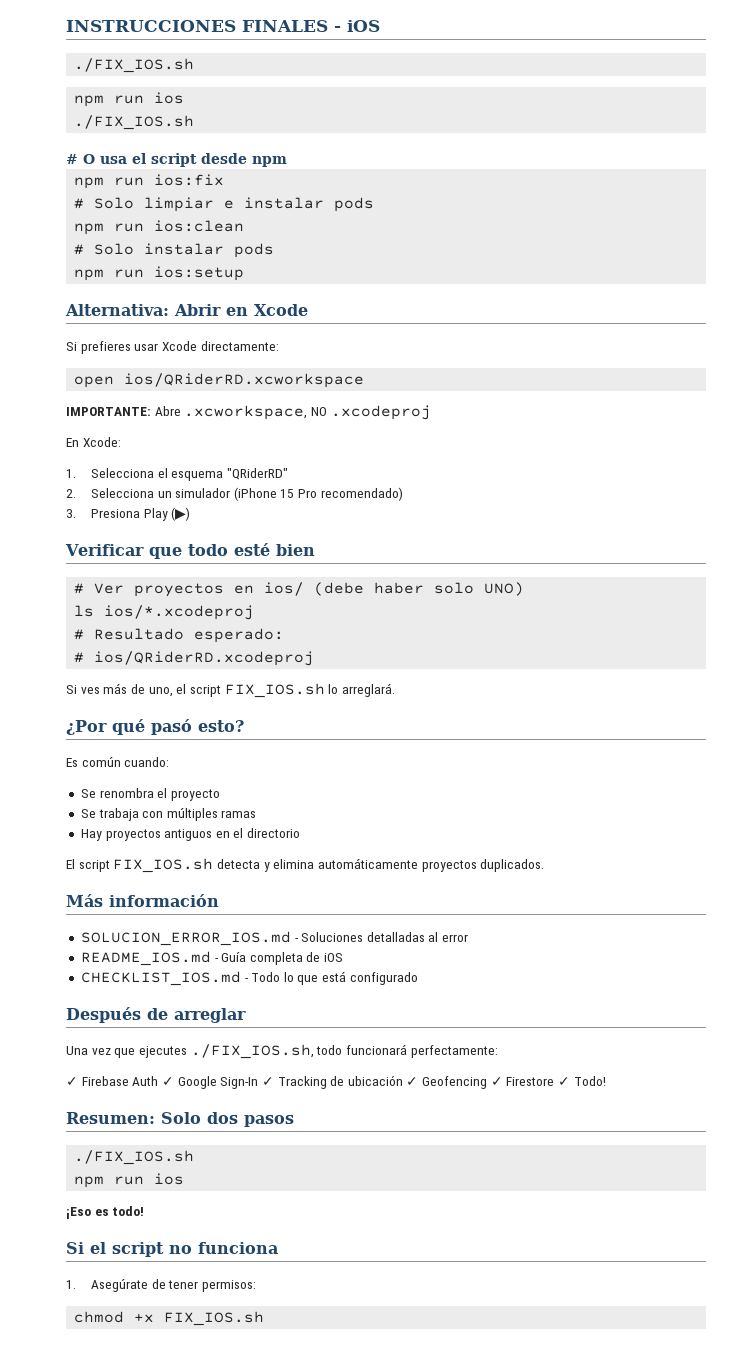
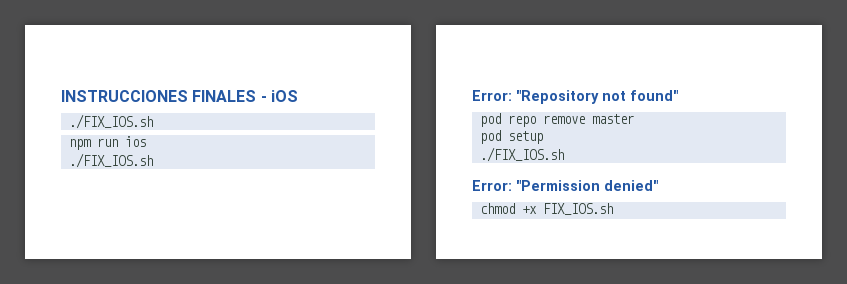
[66,153,287,167] [74,174,225,189] [74,197,375,212] [74,220,245,235] [74,243,275,258] [74,266,245,281] [65,304,308,316] [66,341,279,354] [74,373,365,388] [66,405,431,420] [66,437,121,447] [66,468,288,481] [66,487,403,501] [66,507,191,521] [65,543,315,559] [74,582,525,597] [74,605,255,620] [74,628,285,643] [74,651,315,666] [66,683,395,698] [66,719,244,735] [66,757,170,767] [80,788,220,801] [80,808,257,821] [80,828,301,841] [66,858,545,873] [66,894,219,907] [80,931,469,946] [80,951,344,966] [80,971,418,986] [66,1007,246,1023] [66,1044,498,1059] [66,1075,606,1089] [66,1112,294,1127] [74,1150,195,1165] [74,1173,185,1188] [66,1206,145,1219] [66,1242,278,1257] [66,1279,256,1292] # O usa el script desde npm // npm run ios:fix // # Solo limpiar e instalar pods // npm run ios:clean // # Solo instalar pods // npm run ios:setup // Alternativa: Abrir en Xcode // Si prefieres usar Xcode directamente: // open ios/QRiderRD.xcworkspace // IMPORTANTE: Abre .xcworkspace, NO .xcodeproj // En Xcode: // 1. Selecciona el esquema "QRiderRD" // 2. Selecciona un simulador (iPhone 15 Pro recomendado) // 3. Presiona Play (▶) // Verificar que todo esté bien // # Ver proyectos en ios/ (debe haber solo UNO) // ls ios/*.xcodeproj // # Resultado esperado: // # ios/QRiderRD.xcodeproj // Si ves más de uno, el script FIX_IOS.sh lo arreglará. // ¿Por qué pasó esto? // Es común cuando: // Se renombra el proyecto // Se trabaja con múltiples ramas // Hay proyectos antiguos en el directorio // El script FIX_IOS.sh detecta y elimina automáticamente proyectos duplicados. // Más información // SOLUCION_ERROR_IOS.md - Soluciones detalladas al error // README_IOS.md - Guía completa de iOS // CHECKLIST_IOS.md - Todo lo que está configurado // Después de arreglar // Una vez que ejecutes ./FIX_IOS.sh, todo funcionará perfectamente: // ✓ Firebase Auth ✓ Google Sign-In ✓ Tracking de ubicación ✓ Geofencing ✓ Firestore ✓ Todo! // Resumen: Solo dos pasos // ./FIX_IOS.sh // npm run ios // ¡Eso es todo! // Si el script no funciona // 1. Asegúrate de tener permisos: -> [472,90,678,104] [480,113,635,127] [480,130,544,144] [480,147,565,162] [472,180,658,191] Error: "Repository not found" // pod repo remove master // pod setup // ./FIX_IOS.sh // Error: "Permission denied"

